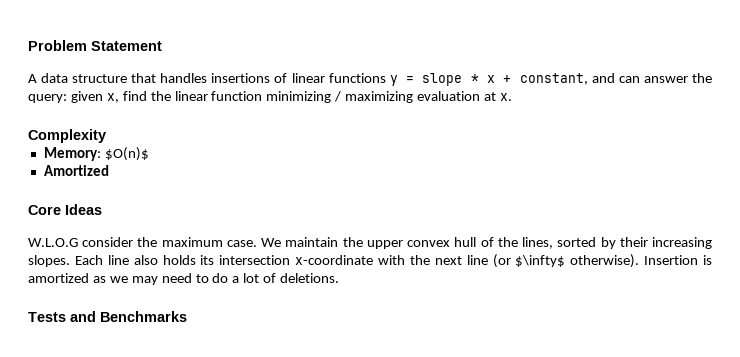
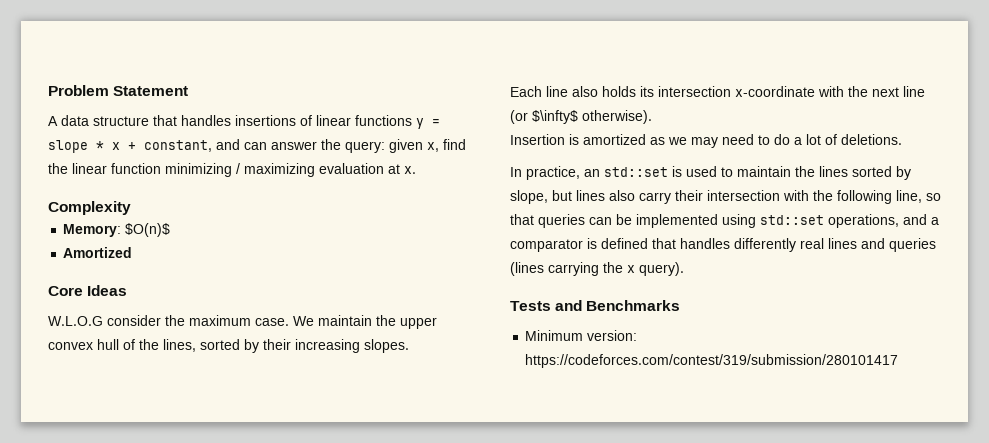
(70, 261) none -> (409, 346) //
(640, 261) none -> (652, 117) //
(340, 278) none -> [510,166,911,180] [510,190,941,204] [510,214,939,228] [510,238,936,252] [510,262,684,276] // In practice, an std::set is used to maintain the lines sorted by slope, but lines also carry their intersection with the following line, so that queries can be implemented using std::set operations, and a comparator is defined that handles differently real lines and queries (lines carrying the x query).
(187, 316) none -> [525,330,638,341] [525,354,899,368] // Minimum version: https://codeforces.com/contest/319/submission/280101417

